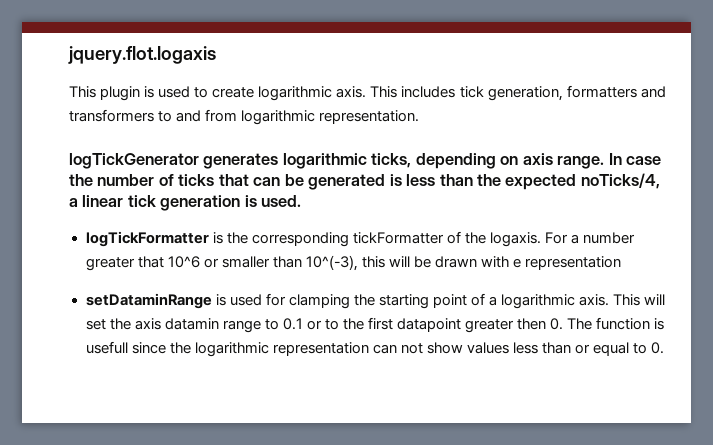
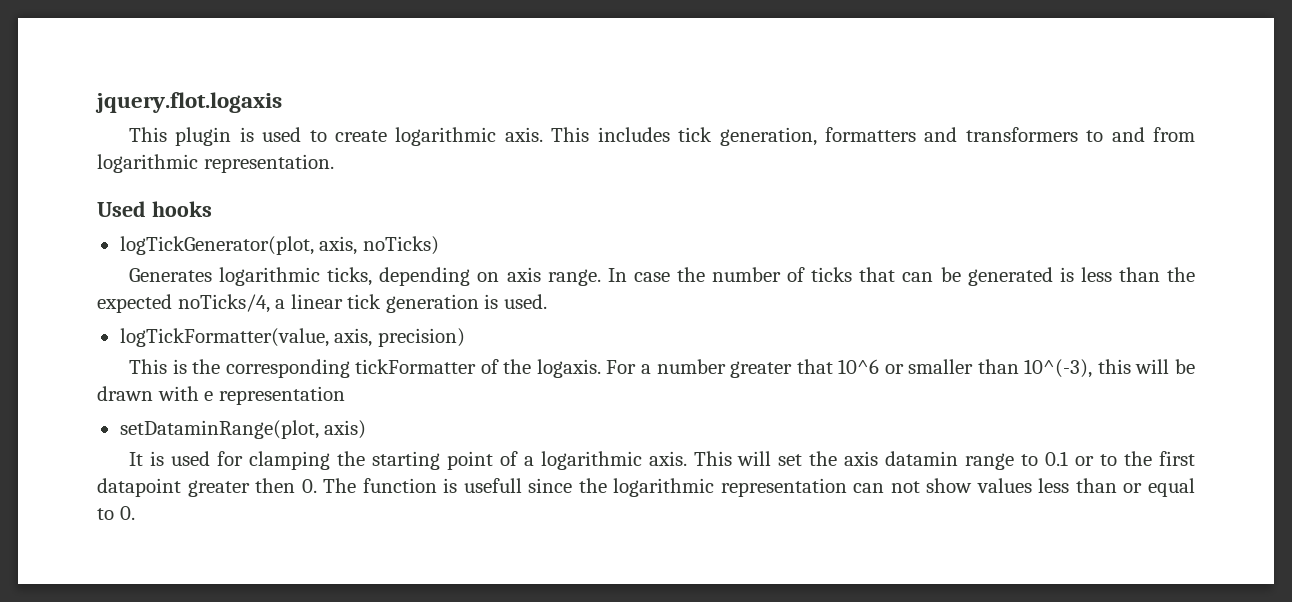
[69,153,279,169] logTickGenerator generates -> [97,201,212,217] [119,236,439,255] [128,268,212,282] Used hooks // logTickGenerator(plot, axis, noTicks) // Generates
[85,231,209,247] logTickFormatter -> [119,328,465,347] [128,359,167,374] logTickFormatter(value, axis, precision) // This
[85,293,212,309] setDataminRange -> [119,420,367,439] [128,452,143,466] setDataminRange(plot, axis) // It

